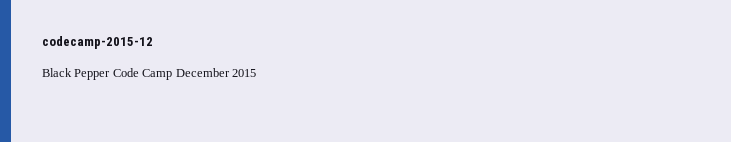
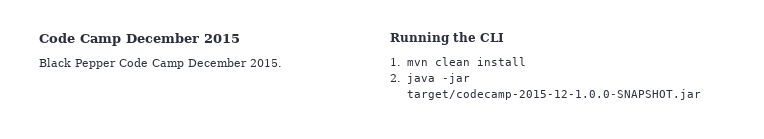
[42,36,153,49] codecamp-2015-12 -> [39,33,240,46] Code Camp December 2015
[231,69,256,77] 2015 -> [250,59,282,67] [390,32,504,45] [390,57,526,66] [390,73,470,84] [406,89,701,100] 2015. // Running the CLI // 1. mvn clean install // 2. java -jar target/codecamp-2015-12-1.0.0-SNAPSHOT.jar

